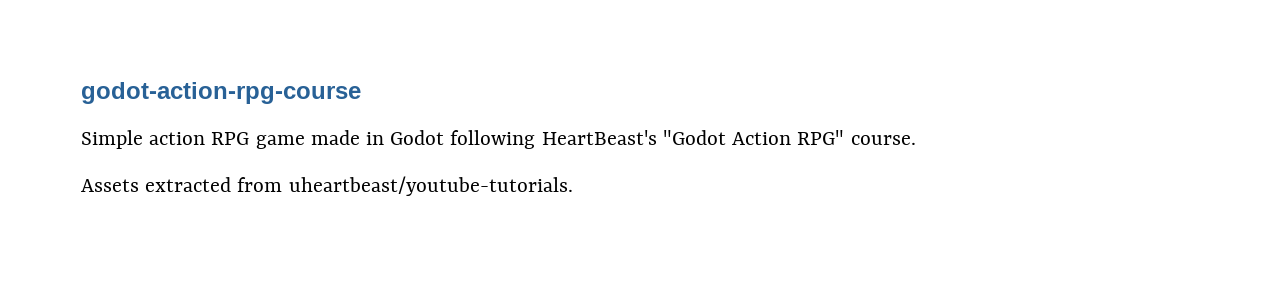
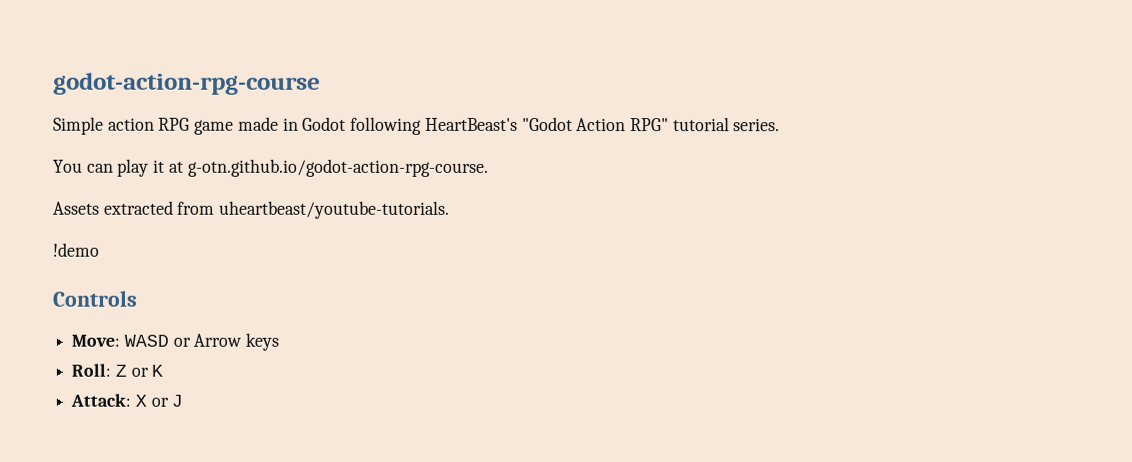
[850,135,916,145] [81,176,573,196] course. // Assets extracted from uheartbeast/youtube-tutorials. -> [672,117,781,132] [53,158,489,177] [53,200,451,219] [52,242,99,257] [52,290,137,307] [71,332,280,351] [71,363,164,377] [70,393,184,407] tutorial series. // You can play it at g-otn.github.io/godot-action-rpg-course. // Assets extracted from uheartbeast/youtube-tutorials. // !demo // Controls // Move: WASD or Arrow keys // Roll: Z or K // Attack: X or J

